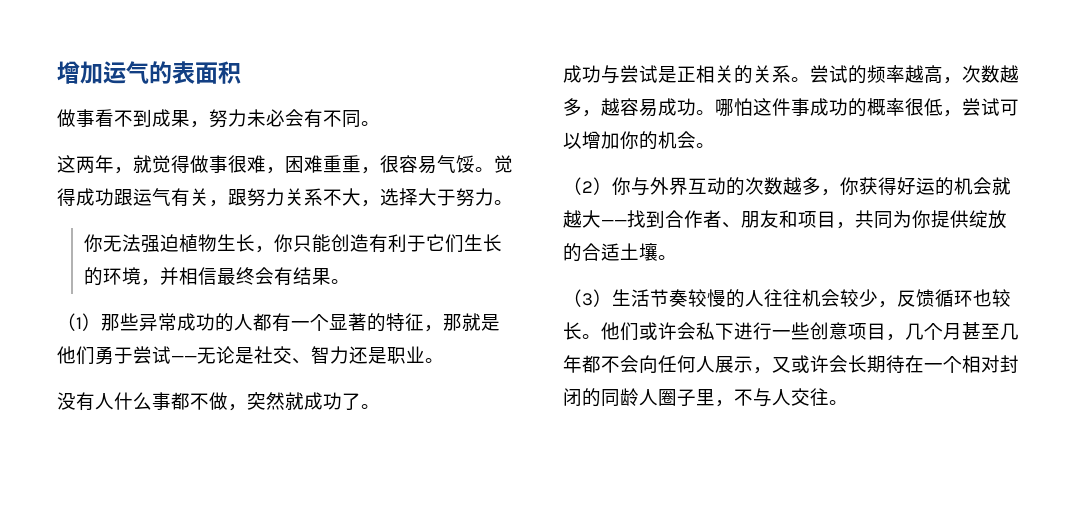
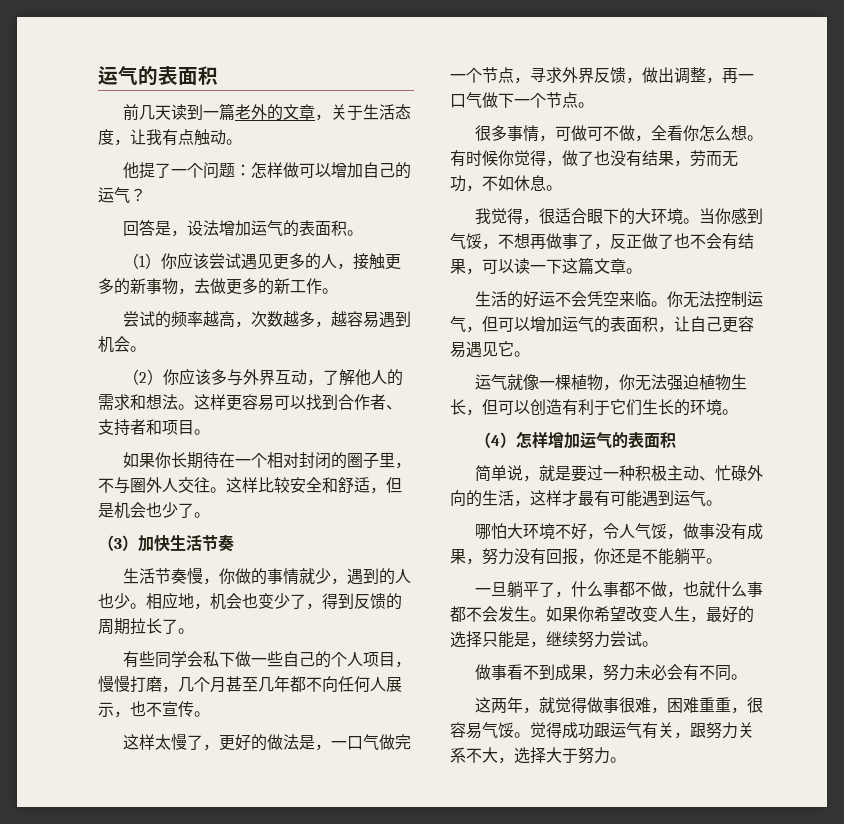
[57,61,241,84] 增加运气的表面积 -> [98,65,218,86] [123,103,412,121] [98,129,242,146] [123,162,412,179] [98,187,146,203] [123,220,364,237] [123,252,402,270] [98,278,338,295] [123,311,412,328] [98,336,146,353] [123,368,404,386] [98,394,402,411] [98,419,210,436] [123,452,412,469] [98,477,402,494] [98,502,210,519] [98,534,234,552] [123,567,412,585] [98,592,402,610] [98,618,194,635] [123,651,412,668] [98,675,402,693] [98,701,210,718] [123,733,412,751] [450,67,754,84] [450,92,594,108] [475,125,764,142] [450,150,738,167] [450,175,562,192] [475,208,764,225] [450,233,754,250] [450,257,642,275] [475,291,764,308] [450,316,754,333] [450,341,530,358] [475,374,748,391] [450,399,738,416] [475,431,677,449] [475,465,764,482] [450,490,722,507] [475,523,764,540] [450,548,722,565] [475,581,764,598] [450,606,754,623] [450,631,658,648] 运气的表面积 // 前几天读到一篇老外的文章，关于生活态度，让我有点触动。 // 他提了一个问题：怎样做可以增加自己的运气？ // 回答是，设法增加运气的表面积。 // （1）你应该尝试遇见更多的人，接触更多的新事物，去做更多的新工作。 // 尝试的频率越高，次数越多，越容易遇到机会。 // （2）你应该多与外界互动，了解他人的需求和想法。这样更容易可以找到合作者、支持者和项目。 // 如果你长期待在一个相对封闭的圈子里，不与圈外人交往。这样比较安全和舒适，但是机会也少了。 // （3）加快生活节奏 // 生活节奏慢，你做的事情就少，遇到的人也少。相应地，机会也变少了，得到反馈的周期拉长了。 // 有些同学会私下做一些自己的个人项目，慢慢打磨，几个月甚至几年都不向任何人展示，也不宣传。 // 这样太慢了，更好的做法是，一口气做完一个节点，寻求外界反馈，做出调整，再一口气做下一个节点。 // 很多事情，可做可不做，全看你怎么想。有时候你觉得，做了也没有结果，劳而无功，不如休息。 // 我觉得，很适合眼下的大环境。当你感到气馁，不想再做事了，反正做了也不会有结果，可以读一下这篇文章。 // 生活的好运不会凭空来临。你无法控制运气，但可以增加运气的表面积，让自己更容易遇见它。 // 运气就像一棵植物，你无法强迫植物生长，但可以创造有利于它们生长的环境。 // （4）怎样增加运气的表面积 // 简单说，就是要过一种积极主动、忙碌外向的生活，这样才最有可能遇到运气。 // 哪怕大环境不好，令人气馁，做事没有成果，努力没有回报，你还是不能躺平。 // 一旦躺平了，什么事都不做，也就什么事都不会发生。如果你希望改变人生，最好的选择只能是，继续努力尝试。
[83,233,502,253] [83,267,350,286] [57,313,500,332] [57,346,444,365] [57,392,380,411] [563,65,1019,84] [563,98,1019,117] [563,131,715,150] [563,177,1011,196] [563,210,1007,229] [563,243,677,262] [563,289,1011,308] [563,322,1019,341] [563,355,1019,374] [563,388,848,407] // 你无法强迫植物生长，你只能创造有利于它们生长的环境，并相信最终会有结果。 // （1）那些异常成功的人都有一个显著的特征，那就是他们勇于尝试——无论是社交、智力还是职业。 // 没有人什么事都不做，突然就成功了。 // 成功与尝试是正相关的关系。尝试的频率越高，次数越多，越容易成功。哪怕这件事成功的概率很低，尝试可以增加你的机会。 // （2）你与外界互动的次数越多，你获得好运的机会就越大——找到合作者、朋友和项目，共同为你提供绽放的合适土壤。 // （3）生活节奏较慢的人往往机会较少，反馈循环也较长。他们或许会私下进行一些创意项目，几个月甚至几年都不会向任何人展示，又或许会长期待在一个相对封闭的同龄人圈子里，不与人交往。 -> (626, 760) none

